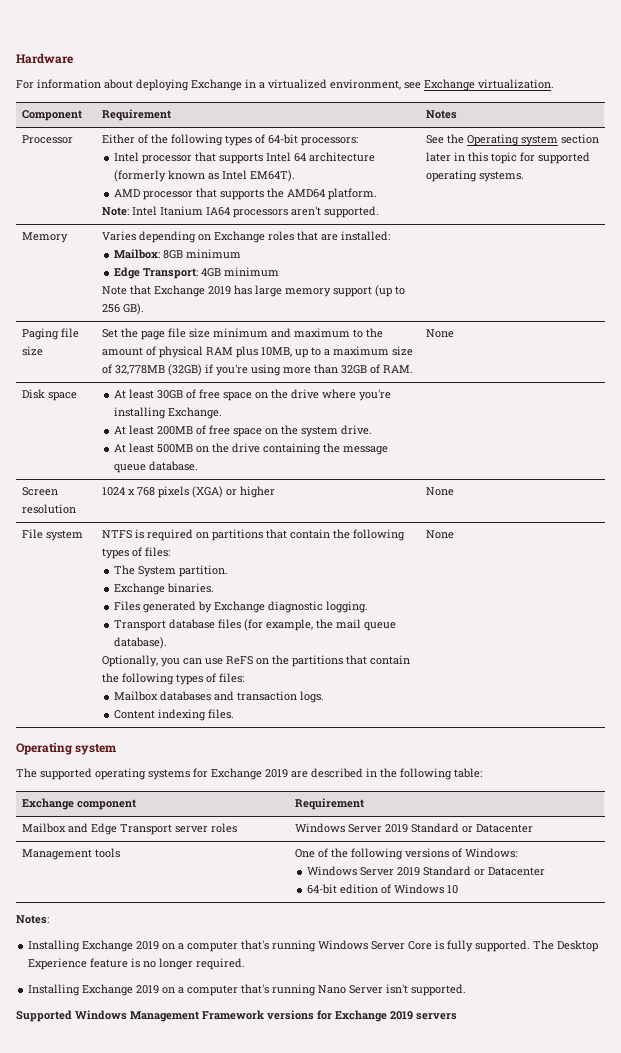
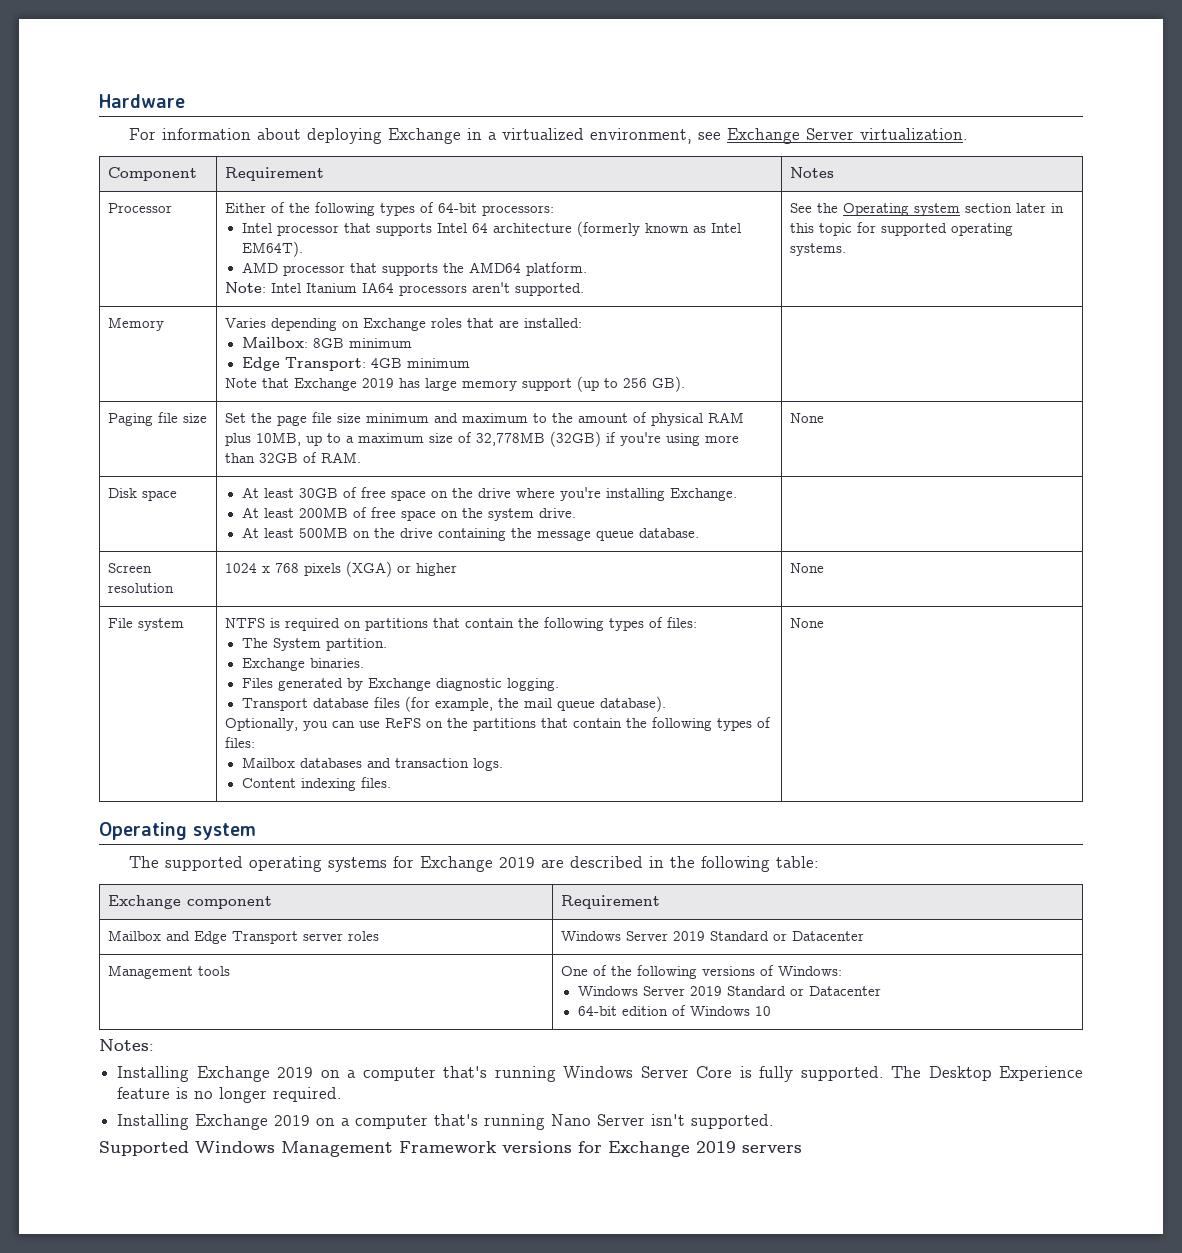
(475, 85) none -> [806,128,855,140] Server

